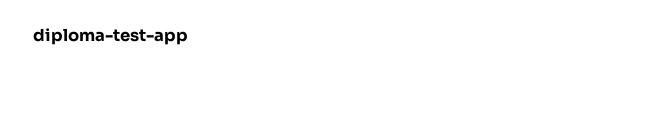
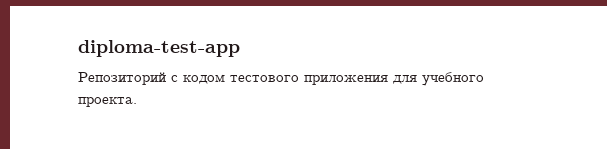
(188, 36) none -> [78,72,484,86] [78,97,137,107] // Репозиторий с кодом тестового приложения для учебного проекта.

